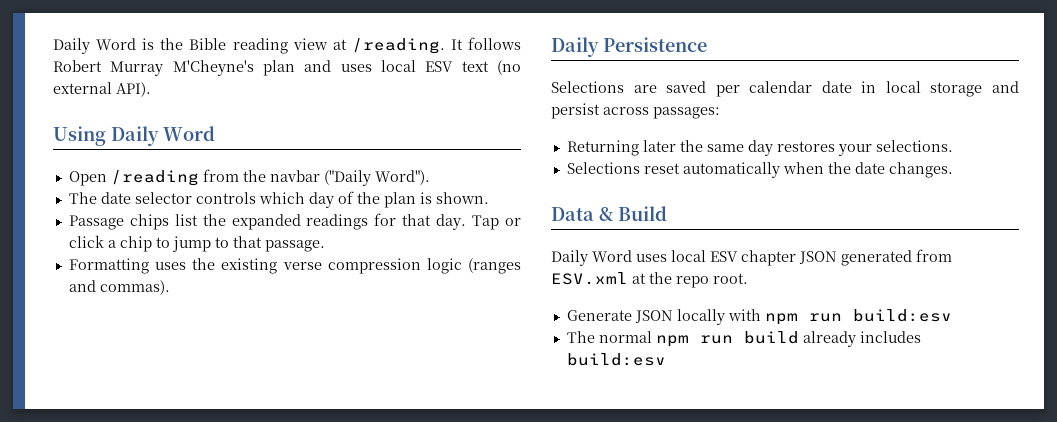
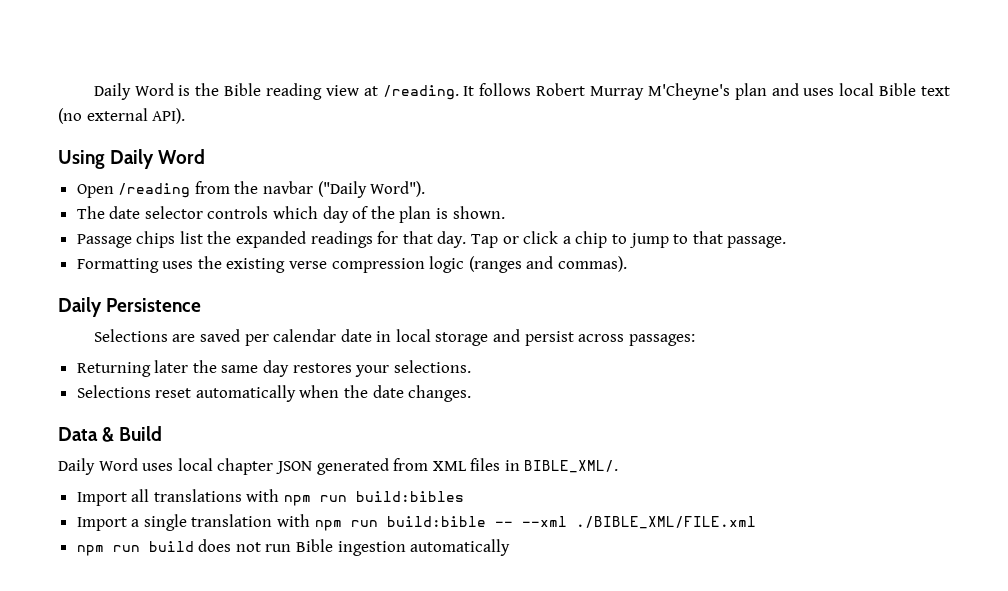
[425,61,454,72] ESV -> [879,83,917,96] Bible
[710,251,738,262] ESV -> (213, 464) none
[551,272,748,288] [566,309,952,325] [566,331,921,347] [566,353,666,366] ESV.xml at the repo root. // Generate JSON locally with npm run build:esv // The normal npm run build already includes build:esv -> [432,458,619,473] [76,489,465,506] [76,514,756,531] [76,539,511,556] XML files in BIBLE_XML/. // Import all translations with npm run build:bibles // Import a single translation with npm run build:bible -- --xml ./BIBLE_XML/FILE.xml // npm run build does not run Bible ingestion automatically

